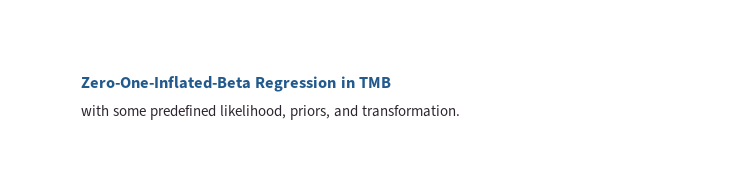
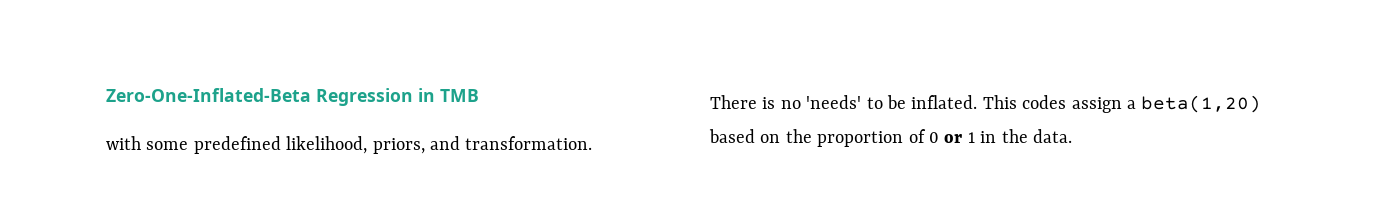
(461, 111) none -> [710,95,1262,113] [709,129,1072,147] // There is no 'needs' to be inflated. This codes assign a beta(1,20) based on the proportion of 0 or 1 in the data.

